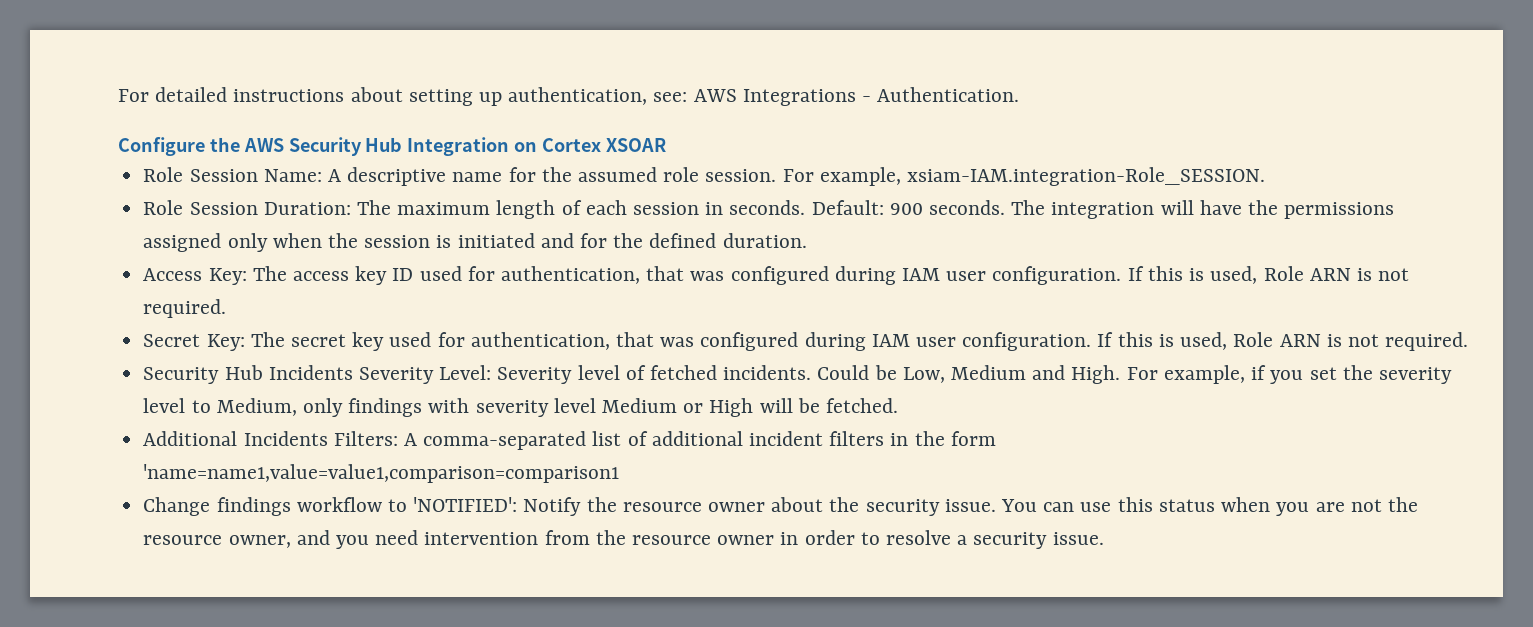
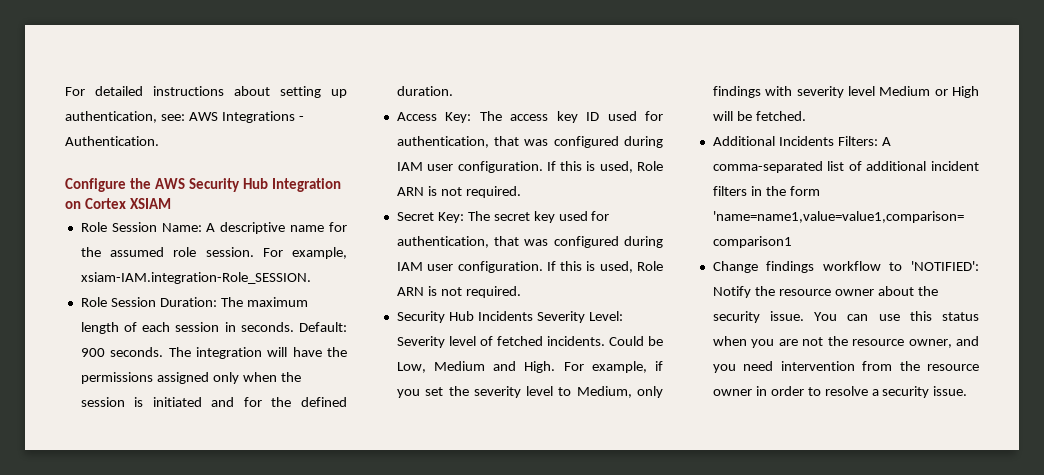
[605,138,666,152] XSOAR -> [129,198,171,209] XSIAM

